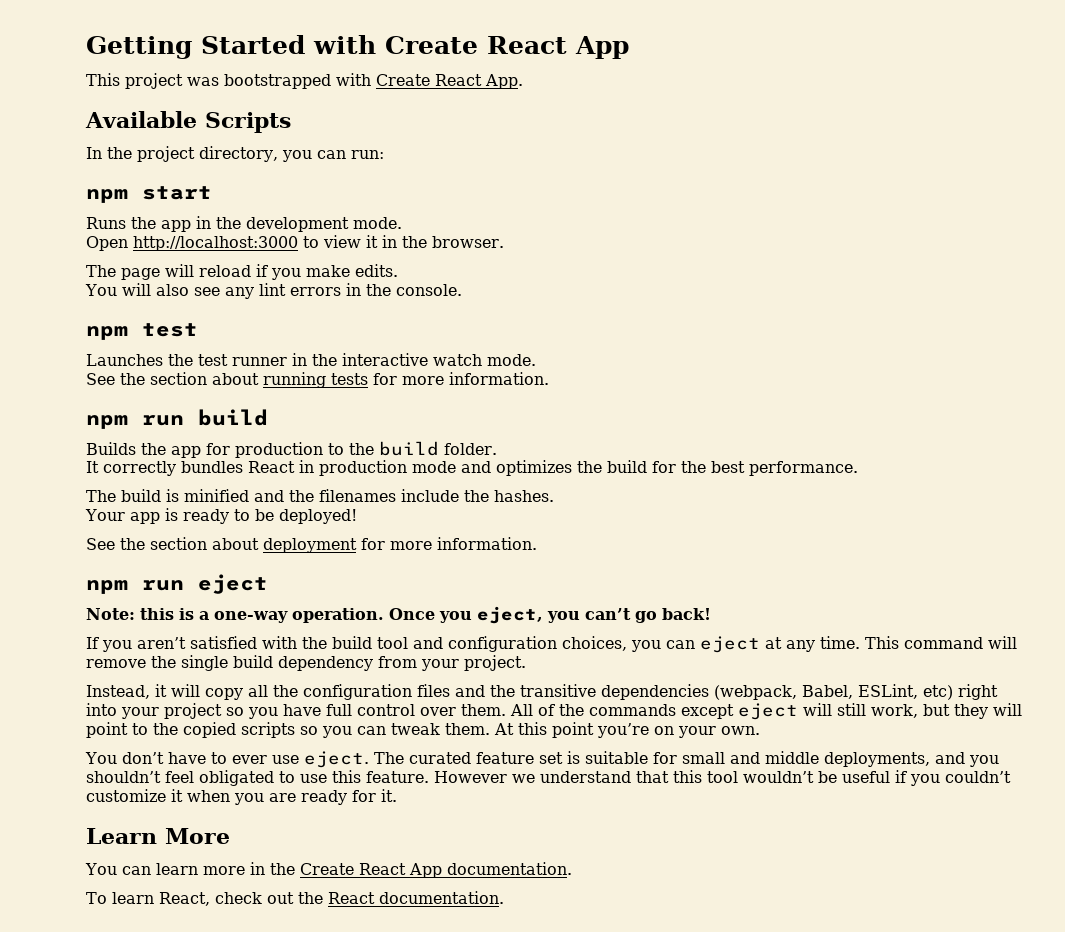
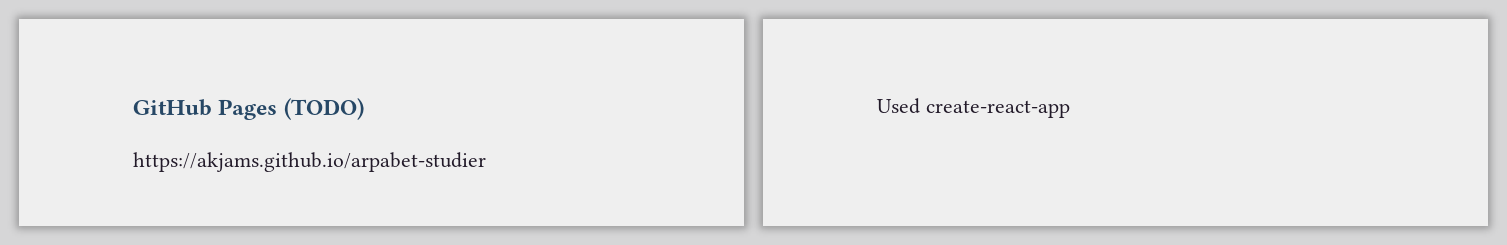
[86,35,629,59] [86,73,523,89] [85,111,291,133] [86,146,384,162] [86,186,212,203] [86,216,402,232] [86,235,504,251] [86,264,398,280] [85,283,462,299] [86,323,198,340] [86,353,536,366] [86,372,549,388] [86,409,268,429] [86,441,497,458] [86,460,858,476] [86,489,554,502] [85,508,357,524] [86,537,537,553] [86,574,268,594] [86,606,711,624] [86,636,1017,653] [86,655,526,671] [86,684,998,700] [86,703,1022,720] [86,722,760,738] [85,751,999,768] [86,770,1011,786] [86,789,397,805] [86,828,230,844] [85,862,572,878] [86,891,504,906] Getting Started with Create React App // This project was bootstrapped with Create React App. // Available Scripts // In the project directory, you can run: // npm start // Runs the app in the development mode. // Open http://localhost:3000 to view it in the browser. // The page will reload if you make edits. // You will also see any lint errors in the console. // npm test // Launches the test runner in the interactive watch mode. // See the section about running tests for more information. // npm run build // Builds the app for production to the build folder. // It correctly bundles React in production mode and optimizes the build for the best performance. // The build is minified and the filenames include the hashes. // Your app is ready to be deployed! // See the section about deployment for more information. // npm run eject // Note: this is a one-way operation. Once you eject, you can’t go back! // If you aren’t satisfied with the build tool and configuration choices, you can eject at any time. This command will remove the single build dependency from your project. // Instead, it will copy all the configuration files and the transitive dependencies (webpack, Babel, ESLint, etc) right into your project so you have full control over them. All of the commands except eject will still work, but they will point to the copied scripts so you can tweak them. At this point you’re on your own. // You don’t have to ever use eject. The curated feature set is suitable for small and middle deployments, and you shouldn’t feel obligated to use this feature. However we understand that this tool wouldn’t be useful if you couldn’t customize it when you are ready for it. // Learn More // You can learn more in the Create React App documentation. // To learn React, check out the React documentation. -> [133,98,364,120] [133,152,486,172] [877,98,1070,118] GitHub Pages (TODO) // https://akjams.github.io/arpabet-studier // Used create-react-app

